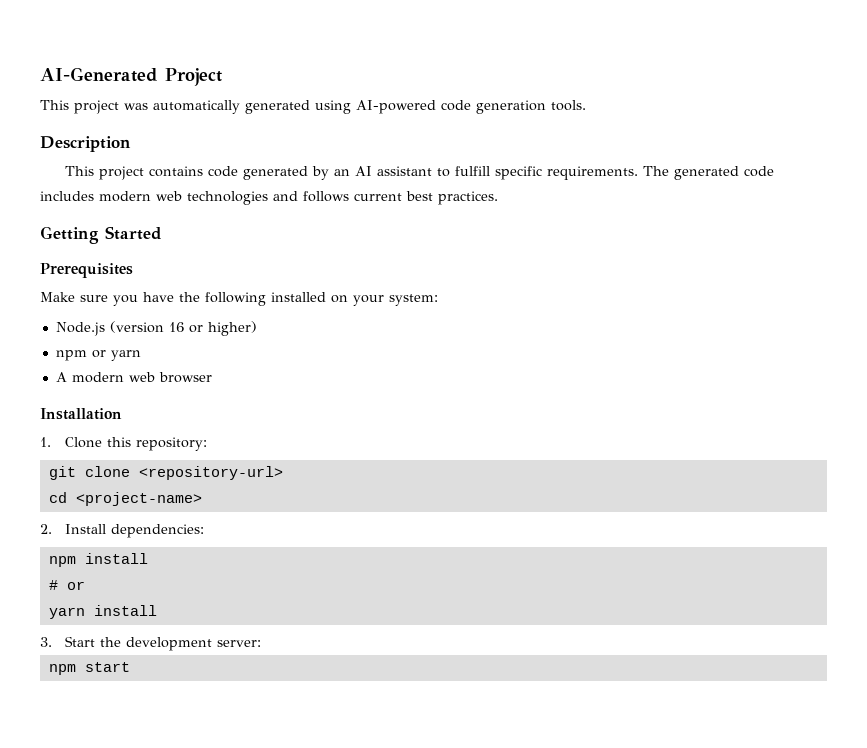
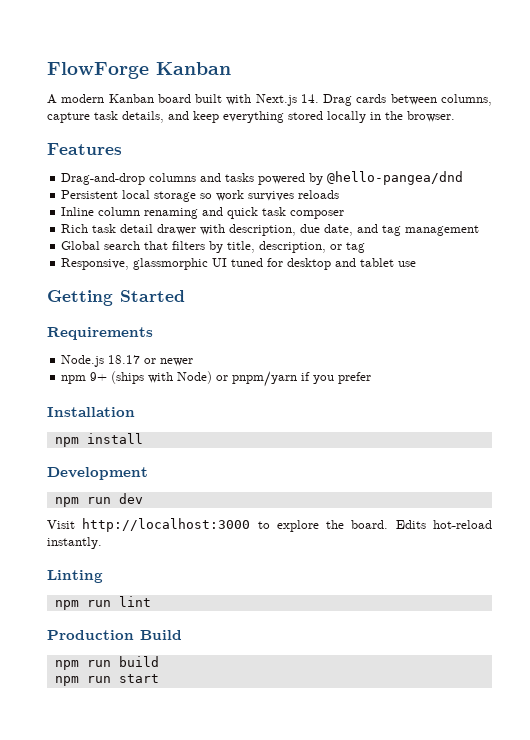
[40,67,222,86] [40,100,586,114] [40,136,131,152] [64,166,774,180] [40,191,498,205] [40,226,162,244] [40,263,133,278] [40,292,438,306] [55,321,257,336] [55,350,141,361] [55,372,212,383] [40,408,122,420] [40,437,207,451] [48,466,283,480] [48,492,202,506] [40,524,204,538] [48,553,148,567] [48,580,85,590] [48,605,157,619] [40,636,261,651] [48,664,76,675] AI-Generated Project // This project was automatically generated using AI-powered code generation tools. // Description // This project contains code generated by an AI assistant to fulfill specific requirements. The generated code includes modern web technologies and follows current best practices. // Getting Started // Prerequisites // Make sure you have the following installed on your system: // Node.js (version 16 or higher) // npm or yarn // A modern web browser // Installation // 1. Clone this repository: // git clone <repository-url> // cd <project-name> // 2. Install dependencies: // npm install // # or // yarn install // 3. Start the development server: // npm -> [47,62,231,79] [47,94,492,106] [47,111,455,123] [47,143,122,155] [61,171,464,185] [61,190,340,202] [61,207,345,219] [61,224,480,236] [61,241,366,253] [61,258,417,270] [47,290,185,306] [47,327,153,340] [61,355,194,367] [61,371,372,387] [47,407,135,417] [54,433,143,447] [47,467,148,480] [54,493,143,507] [47,518,492,532] [47,537,102,549] [47,570,103,583] [54,596,151,610] [47,630,182,640] [54,656,159,670] [54,676,111,686] FlowForge Kanban // A modern Kanban board built with Next.js 14. Drag cards between columns, capture task details, and keep everything stored locally in the browser. // Features // Drag-and-drop columns and tasks powered by @hello-pangea/dnd // Persistent local storage so work survives reloads // Inline column renaming and quick task composer // Rich task detail drawer with description, due date, and tag management // Global search that filters by title, description, or tag // Responsive, glassmorphic UI tuned for desktop and tablet use // Getting Started // Requirements // Node.js 18.17 or newer // npm 9+ (ships with Node) or pnpm/yarn if you prefer // Installation // npm install // Development // npm run dev // Visit http://localhost:3000 to explore the board. Edits hot-reload instantly. // Linting // npm run lint // Production Build // npm run build // npm run

